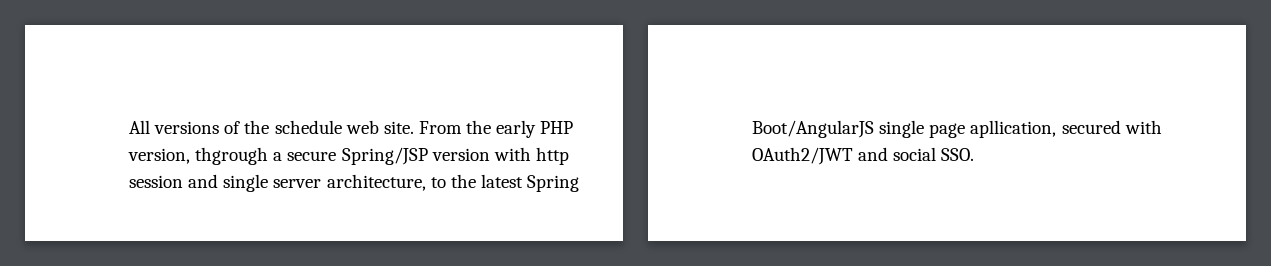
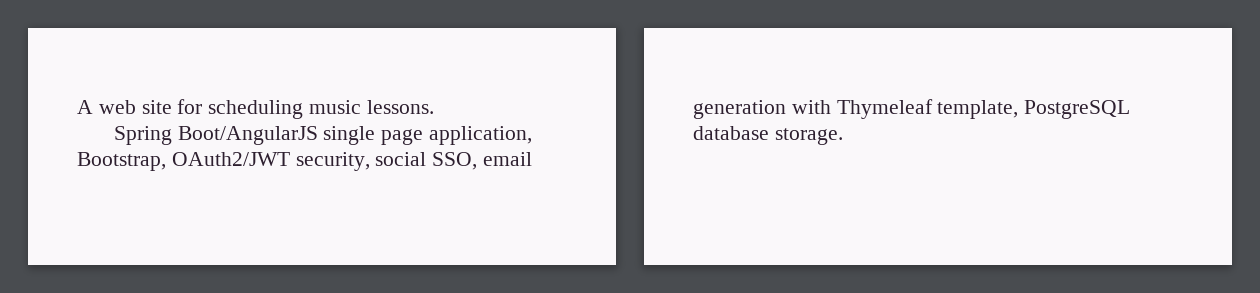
[129,120,574,138] [128,147,569,165] [129,174,580,192] [752,120,1162,138] [752,147,975,165] All versions of the schedule web site. From the early PHP version, thgrough a secure Spring/JSP version with http session and single server architecture, to the latest Spring Boot/AngularJS single page apllication, secured with OAuth2/JWT and social SSO. -> [77,99,434,119] [113,126,533,145] [77,152,533,171] [693,99,1131,119] [693,126,843,145] A web site for scheduling music lessons. // Spring Boot/AngularJS single page application, Bootstrap, OAuth2/JWT security, social SSO, email generation with Thymeleaf template, PostgreSQL database storage.

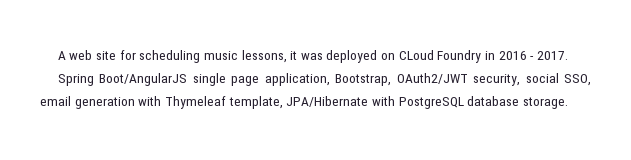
[366,100,434,114] lessons. -> [241,50,568,63] lessons, it was deployed on CLoud Foundry in 2016 - 2017.
(1019, 109) none -> [286,96,395,107] JPA/Hibernate with

